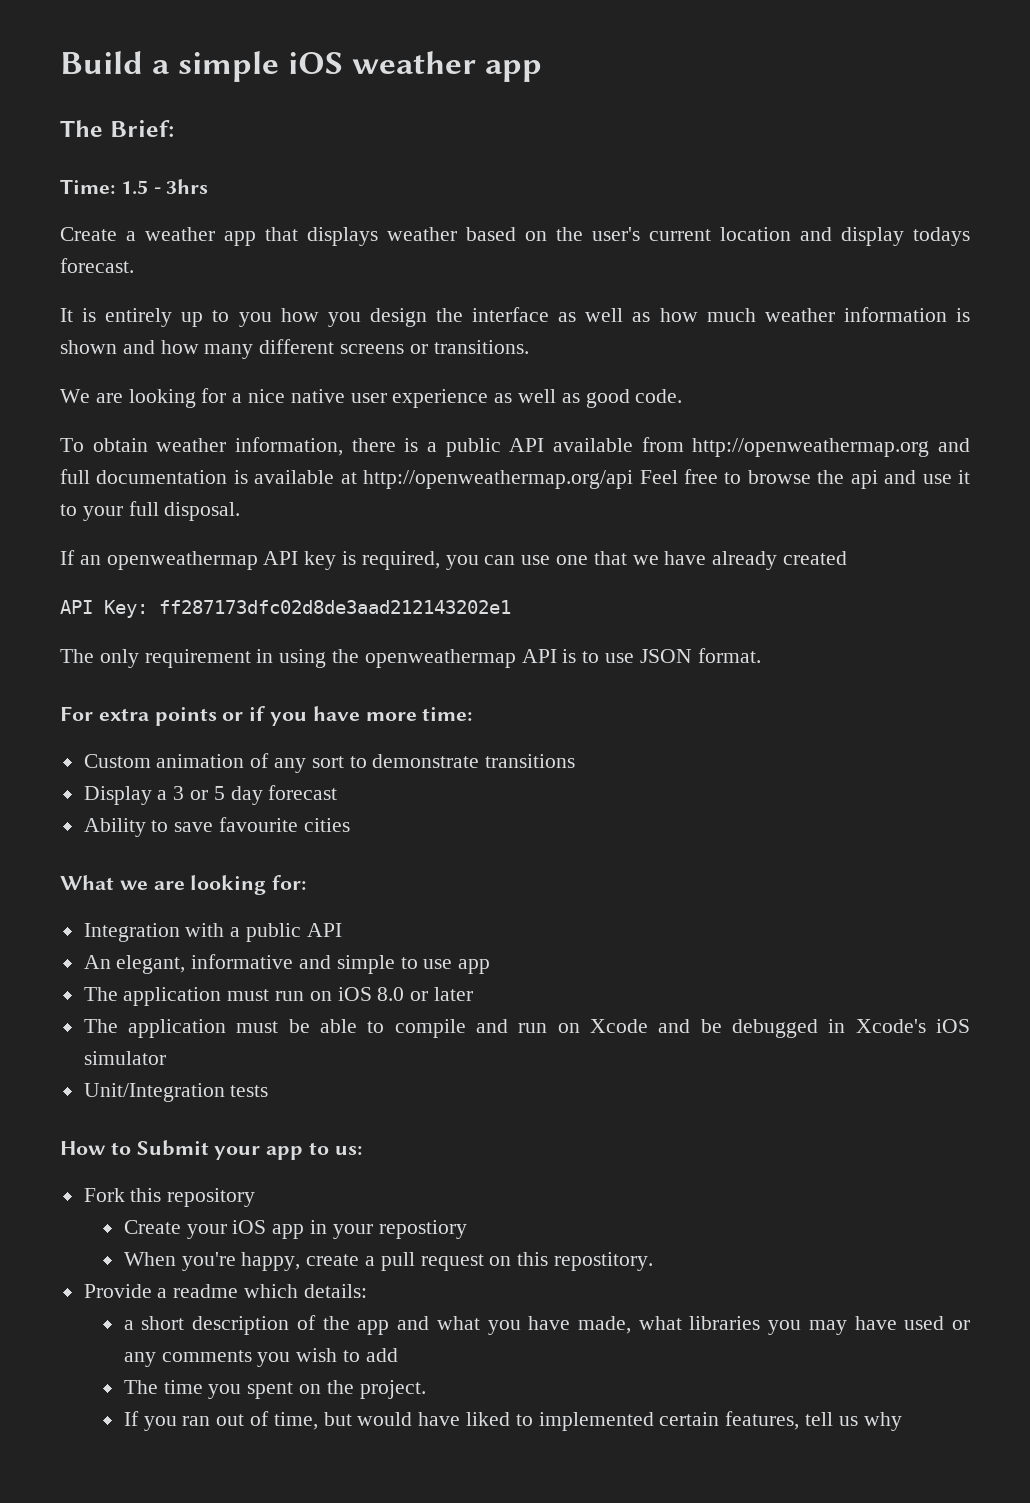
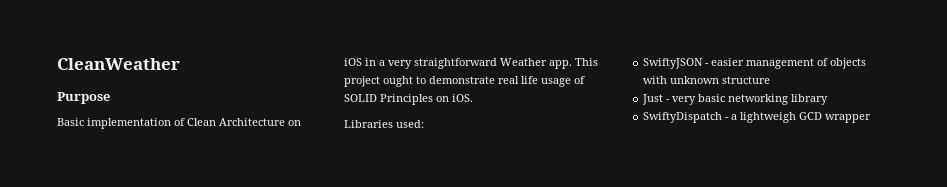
[60,51,543,82] [60,120,174,137] [60,179,209,195] [60,227,970,246] [60,258,134,273] [60,307,970,327] [60,339,529,359] [60,388,683,408] [60,437,970,457] [60,469,971,489] [60,501,241,521] [60,550,848,570] [60,600,511,618] [60,648,761,668] [60,706,473,726] [83,753,576,773] [83,785,338,805] [83,817,350,837] [60,875,307,895] [83,923,342,942] [83,954,491,974] [83,987,474,1006] [83,1019,971,1038] [83,1051,166,1065] [83,1083,269,1102] [60,1140,362,1160] [83,1188,256,1207] [123,1220,467,1239] [123,1252,653,1271] [83,1284,367,1298] [123,1315,970,1335] [123,1348,398,1367] [123,1380,426,1399] [123,1411,902,1431] Build a simple iOS weather app // The Brief: // Time: 1.5 - 3hrs // Create a weather app that displays weather based on the user's current location and display todays forecast. // It is entirely up to you how you design the interface as well as how much weather information is shown and how many different screens or transitions. // We are looking for a nice native user experience as well as good code. // To obtain weather information, there is a public API available from http://openweathermap.org and full documentation is available at http://openweathermap.org/api Feel free to browse the api and use it to your full disposal. // If an openweathermap API key is required, you can use one that we have already created // API Key: ff287173dfc02d8de3aad212143202e1 // The only requirement in using the openweathermap API is to use JSON format. // For extra points or if you have more time: // Custom animation of any sort to demonstrate transitions // Display a 3 or 5 day forecast // Ability to save favourite cities // What we are looking for: // Integration with a public API // An elegant, informative and simple to use app // The application must run on iOS 8.0 or later // The application must be able to compile and run on Xcode and be debugged in Xcode's iOS simulator // Unit/Integration tests // How to Submit your app to us: // Fork this repository // Create your iOS app in your repostiory // When you're happy, create a pull request on this repostitory. // Provide a readme which details: // a short description of the app and what you have made, what libraries you may have used or any comments you wish to add // The time you spent on the project. // If you ran out of time, but would have liked to implemented certain features, tell us why -> [57,58,180,70] [57,92,110,104] [57,118,301,129] [344,58,598,69] [344,76,585,87] [344,94,473,105] [344,120,424,128] [643,58,867,69] [643,76,771,84] [642,94,829,105] [643,112,872,123] CleanWeather // Purpose // Basic implementation of Clean Architecture on iOS in a very straightforward Weather app. This project ought to demonstrate real life usage of SOLID Principles on iOS. // Libraries used: // SwiftyJSON - easier management of objects with unknown structure // Just - very basic networking library // SwiftyDispatch - a lightweigh GCD wrapper

